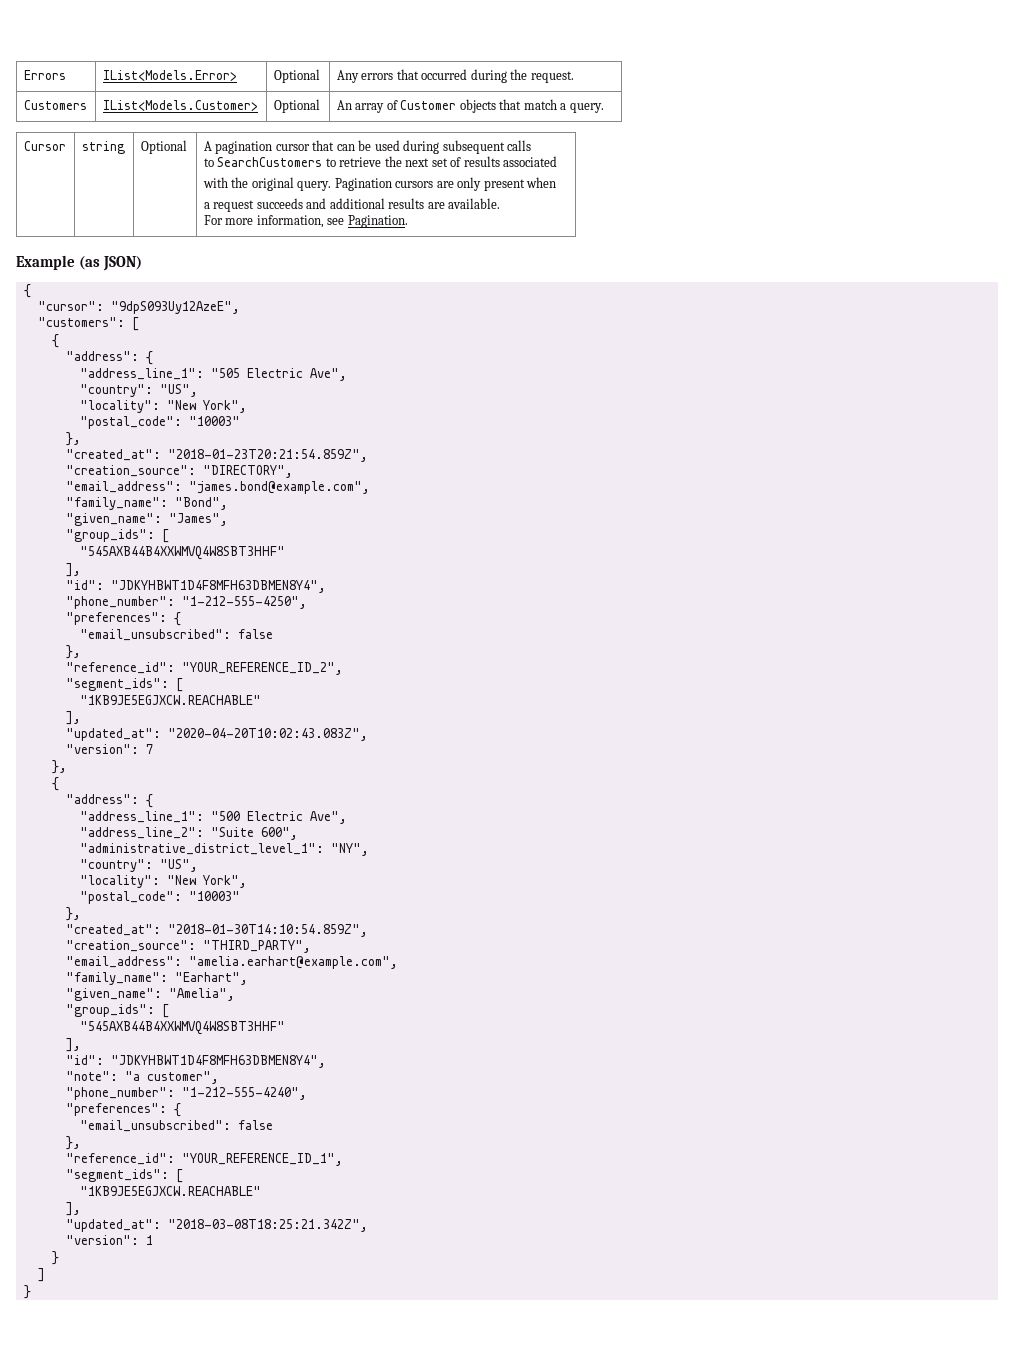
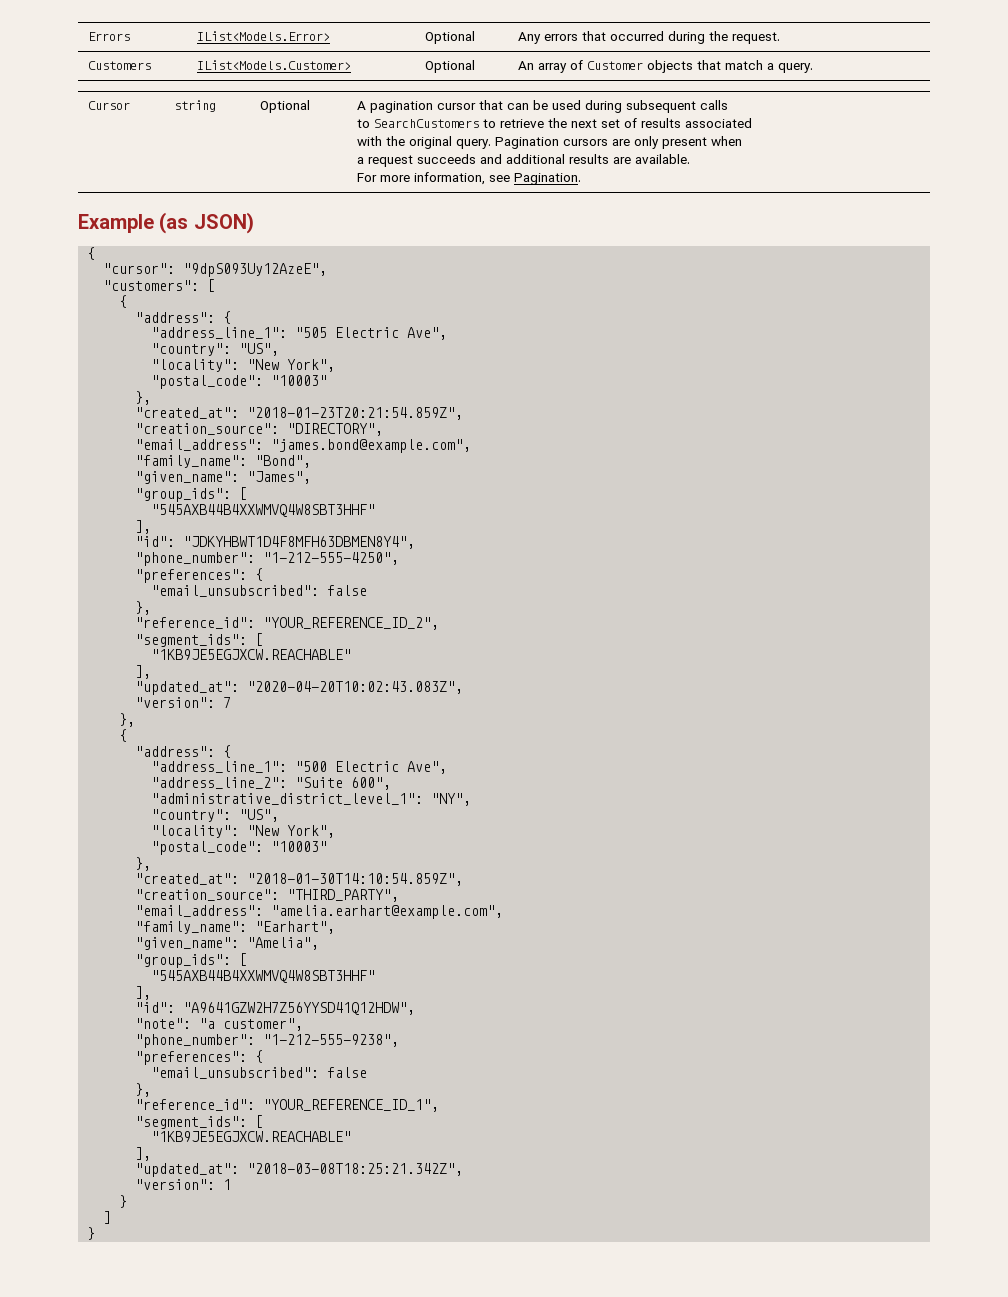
[110,1055,326,1068] "JDKYHBWT1D4F8MFH63DBMEN8Y4", -> [183,1002,415,1015] "A9641GZW2H7Z56YYSD41Q12HDW",
[181,1087,307,1100] "1-212-555-4240", -> [263,1034,399,1047] "1-212-555-9238",

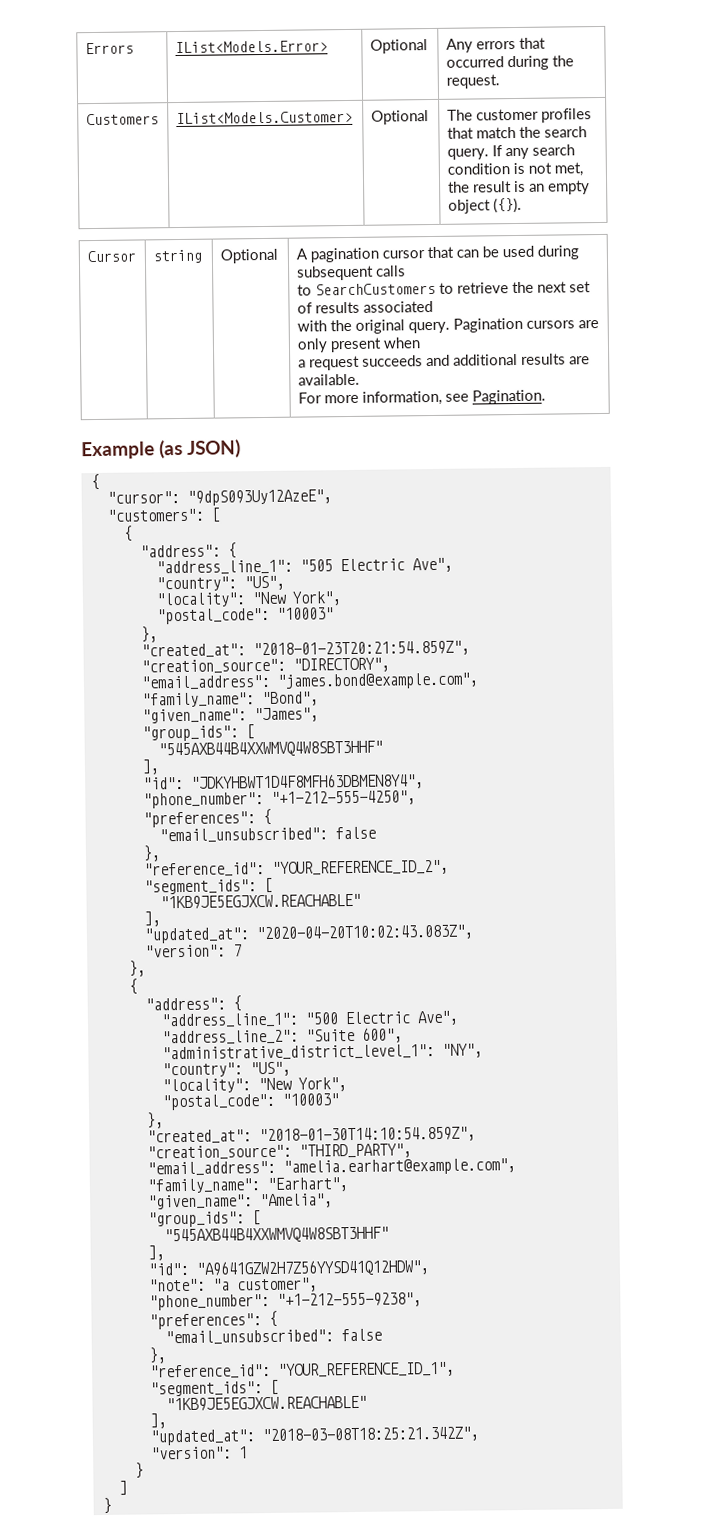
[517,60,813,73] An array of Customer objects that match a query. -> [446,108,592,123] [446,126,587,139] [446,144,575,160] [446,162,583,177] [447,180,590,195] [447,197,522,214] The customer profiles that match the search query. If any search condition is not met, the result is an empty object ({}).
[263,552,399,565] "1-212-555-4250", -> [270,790,416,806] "+1-212-555-4250",
[263,1034,399,1047] "1-212-555-9238", -> [276,1292,422,1308] "+1-212-555-9238",

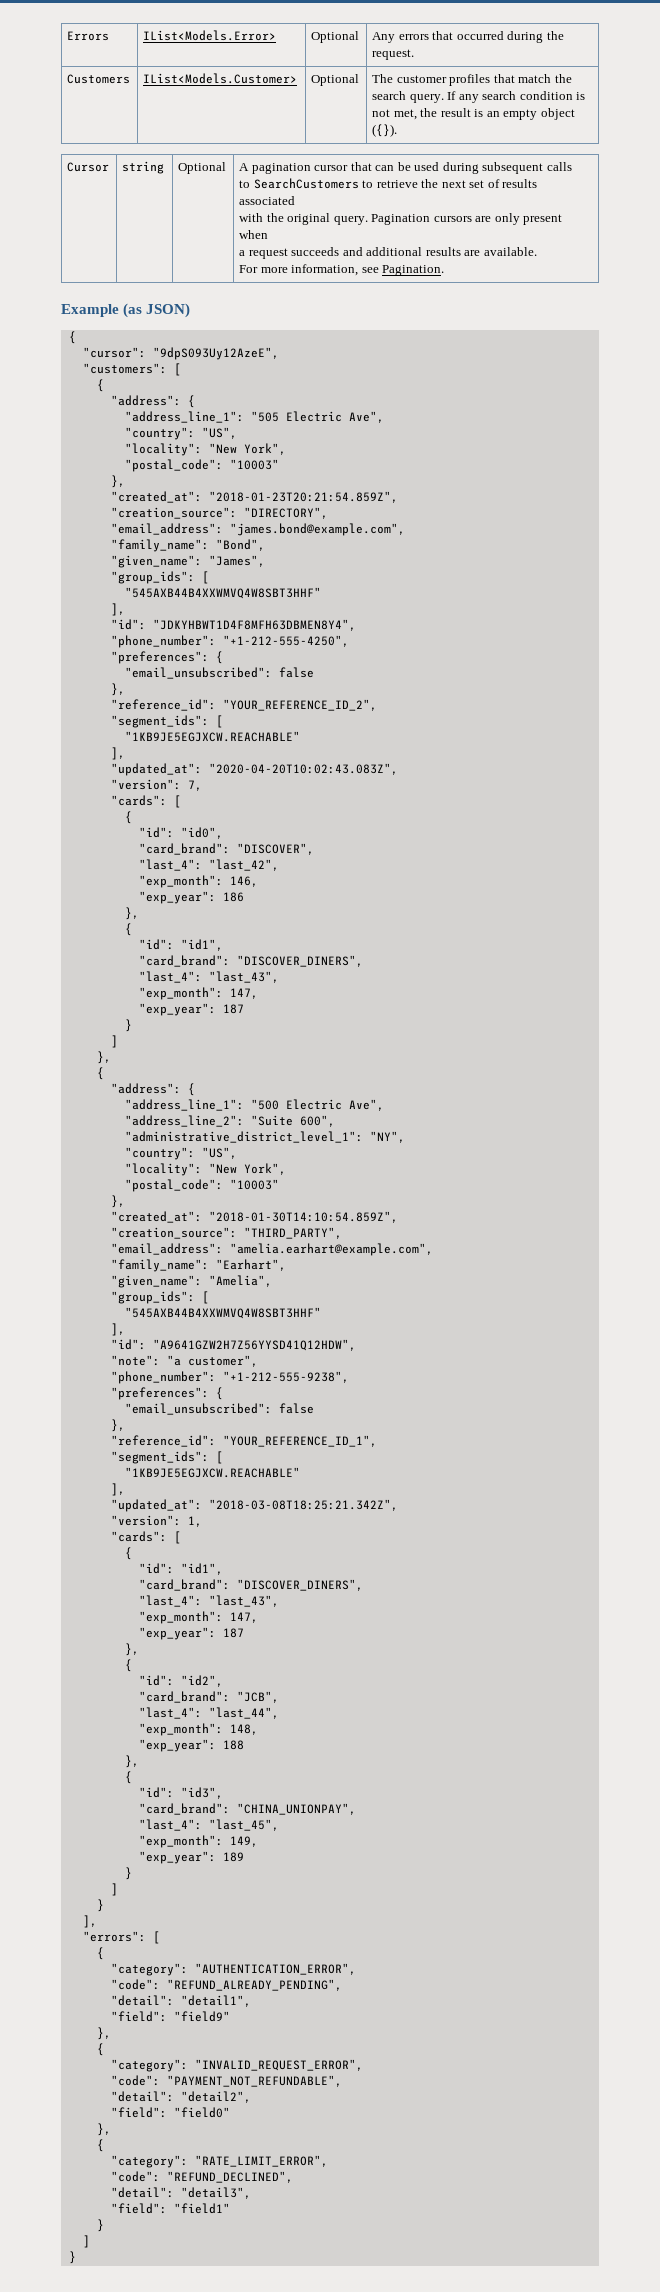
[232,944,242,957] 7 -> [187,780,202,791] [110,795,181,808] [124,811,132,824] [138,827,223,839] [138,843,314,855] [138,859,279,871] [138,875,258,888] [138,891,244,904] [124,907,139,920] [124,923,132,936] [138,939,223,951] [138,955,363,967] [138,971,279,983] [138,987,258,1000] [138,1003,244,1016] [124,1019,132,1032] [110,1035,118,1048] 7, // "cards": [ // { // "id": "id0", // "card_brand": "DISCOVER", // "last_4": "last_42", // "exp_month": 146, // "exp_year": 186 // }, // { // "id": "id1", // "card_brand": "DISCOVER_DINERS", // "last_4": "last_43", // "exp_month": 147, // "exp_year": 187 // } // ]
[238,1446,248,1459] 1 -> [187,1516,202,1527] [110,1531,181,1544] [124,1547,132,1560] [138,1563,223,1575] [138,1579,363,1591] [138,1595,279,1607] [138,1611,258,1624] [138,1627,244,1640] [124,1643,139,1656] [124,1659,132,1672] [138,1675,223,1687] [138,1691,279,1703] [138,1707,279,1719] [138,1723,258,1736] [138,1739,244,1752] [124,1755,139,1768] [124,1771,132,1784] [138,1787,223,1799] [138,1803,356,1815] [138,1819,279,1831] [138,1835,258,1848] [138,1851,244,1864] [124,1867,132,1880] [110,1883,118,1896] [96,1899,104,1912] [82,1915,97,1928] [82,1931,160,1944] [96,1947,104,1960] [110,1963,356,1976] [110,1979,342,1991] [110,1995,251,2007] [110,2011,230,2022] [96,2027,111,2040] [96,2043,104,2056] [110,2059,363,2072] [110,2075,342,2087] [110,2091,251,2103] [110,2107,230,2118] [96,2123,111,2136] [96,2139,104,2152] [110,2155,328,2168] [110,2171,293,2183] [110,2187,251,2199] [110,2203,230,2214] 1, // "cards": [ // { // "id": "id1", // "card_brand": "DISCOVER_DINERS", // "last_4": "last_43", // "exp_month": 147, // "exp_year": 187 // }, // { // "id": "id2", // "card_brand": "JCB", // "last_4": "last_44", // "exp_month": 148, // "exp_year": 188 // }, // { // "id": "id3", // "card_brand": "CHINA_UNIONPAY", // "last_4": "last_45", // "exp_month": 149, // "exp_year": 189 // } // ] // } // ], // "errors": [ // { // "category": "AUTHENTICATION_ERROR", // "code": "REFUND_ALREADY_PENDING", // "detail": "detail1", // "field": "field9" // }, // { // "category": "INVALID_REQUEST_ERROR", // "code": "PAYMENT_NOT_REFUNDABLE", // "detail": "detail2", // "field": "field0" // }, // { // "category": "RATE_LIMIT_ERROR", // "code": "REFUND_DECLINED", // "detail": "detail3", // "field": "field1"

